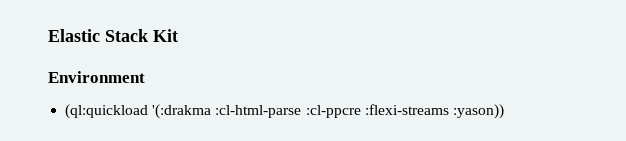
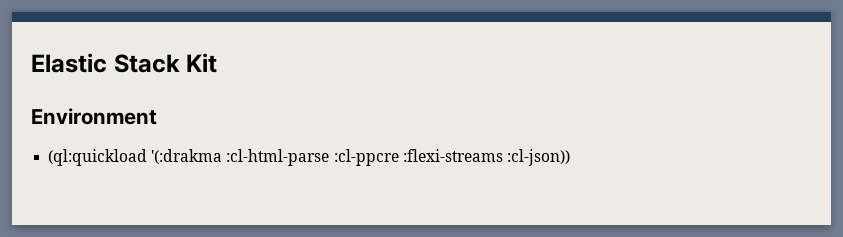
[452,104,504,119] :yason)) -> [506,149,570,166] :cl-json))

